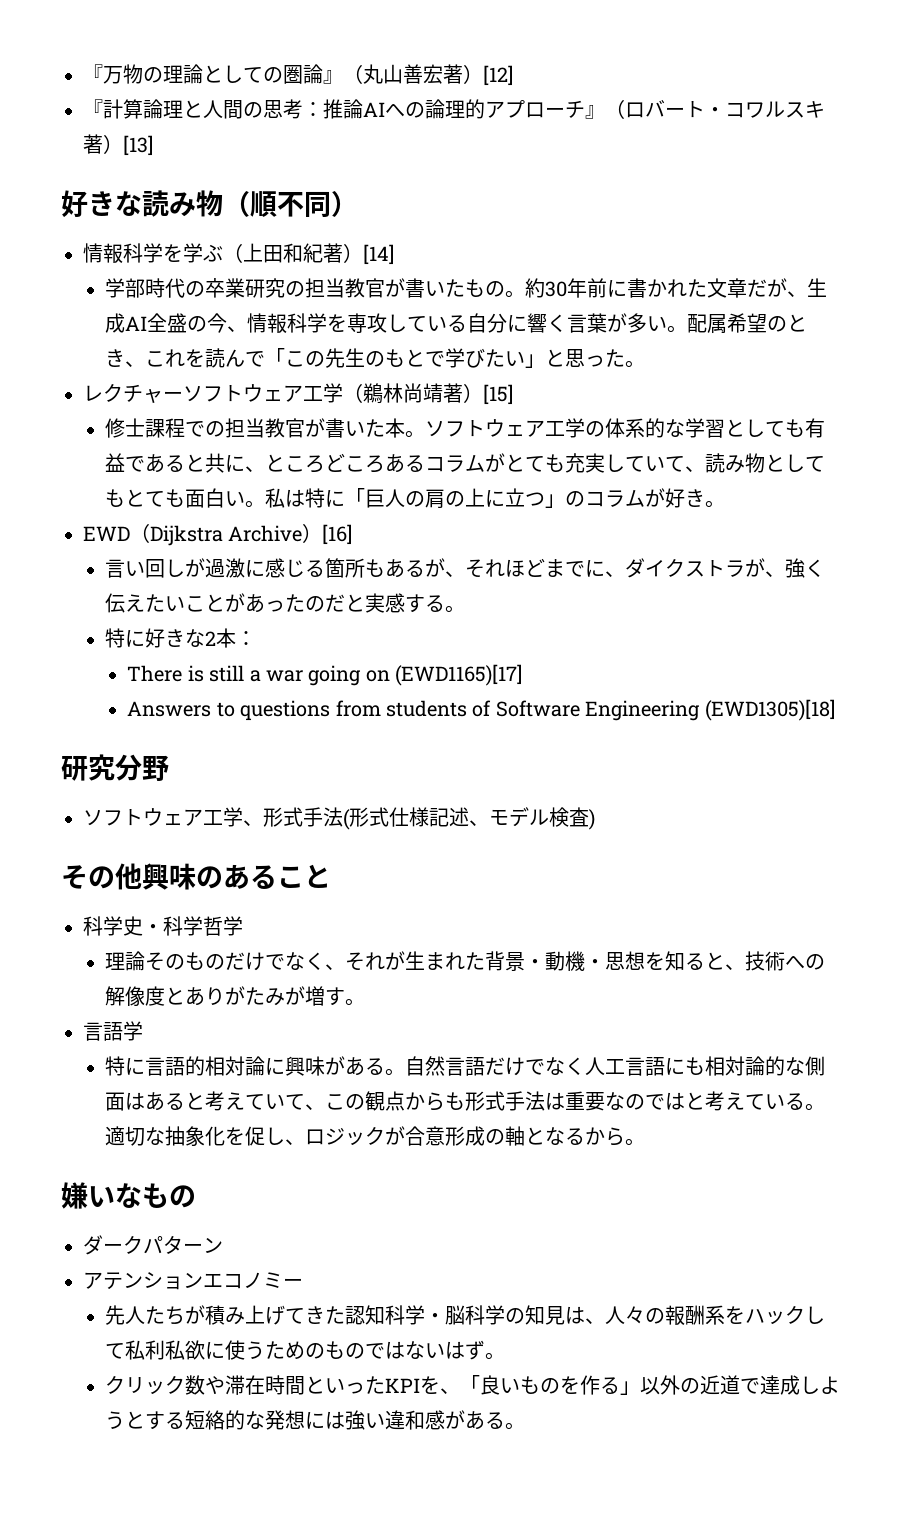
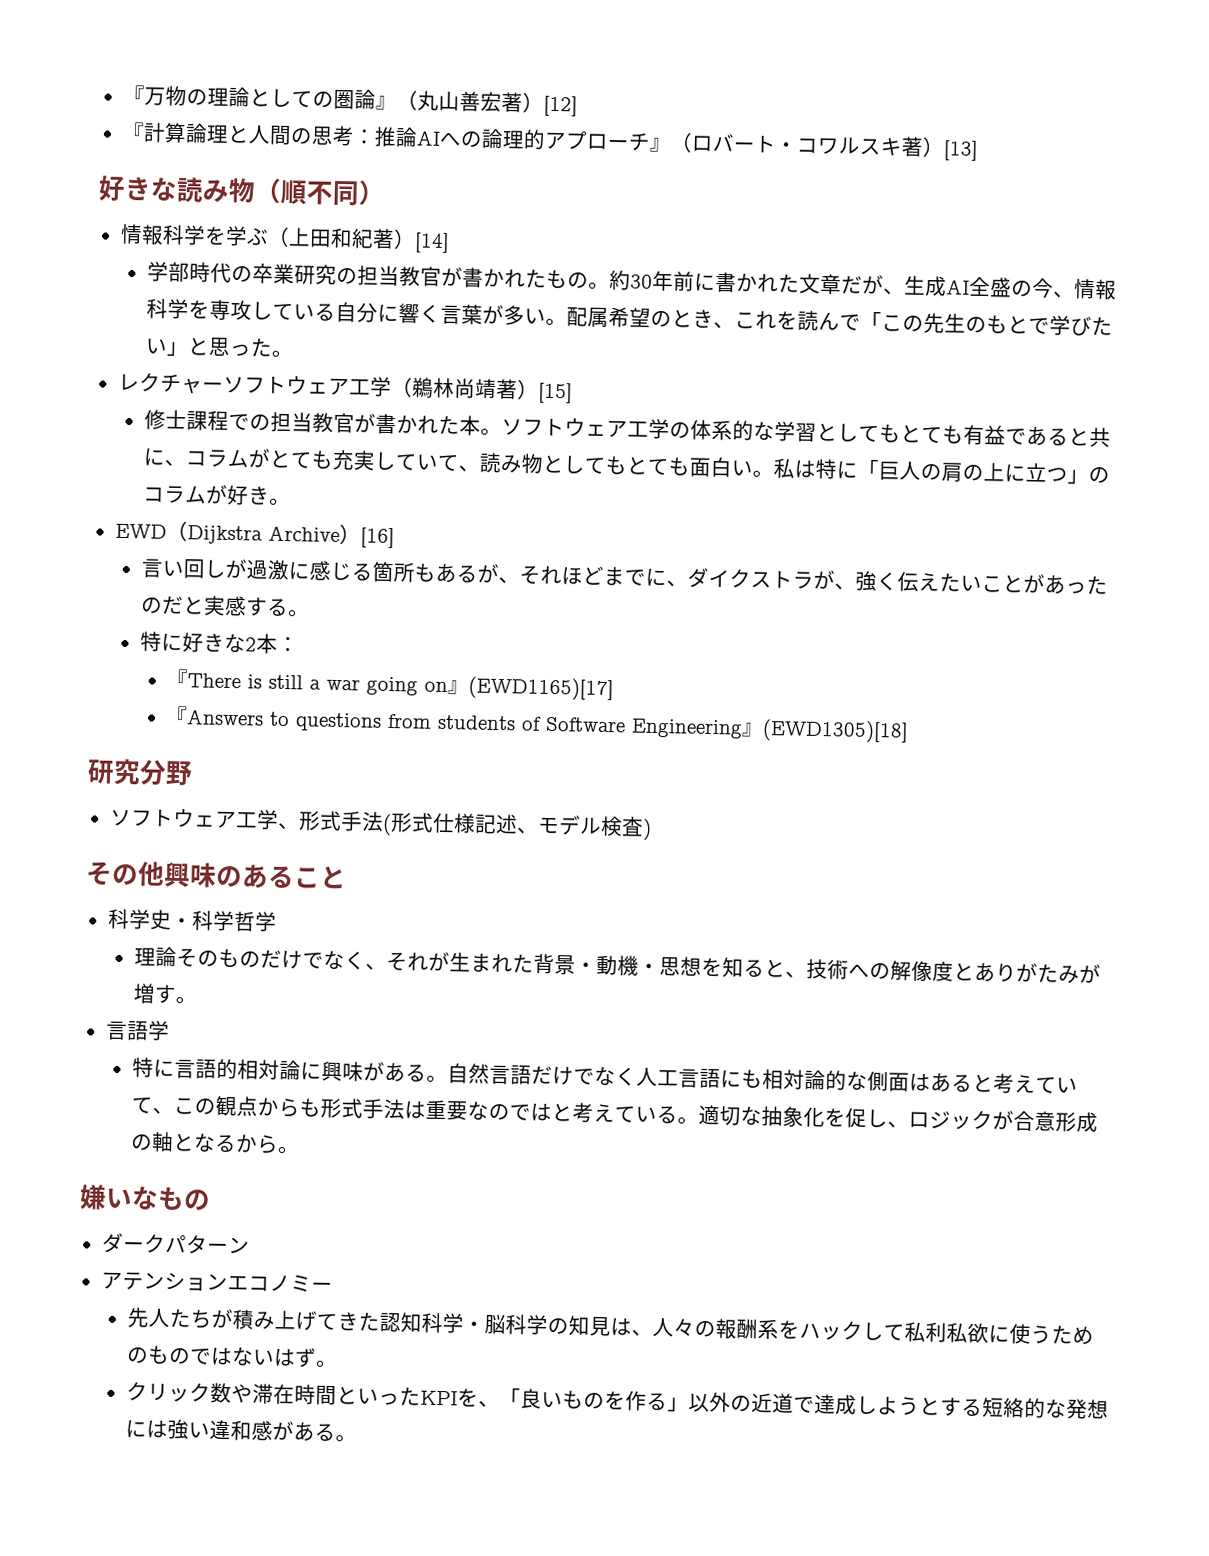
[425,281,446,296] い -> [482,268,526,288] かれ
[345,421,366,436] い -> [395,415,439,434] かれ
(806, 428) none -> [899,424,964,444] とても
[265,453,426,473] ところどころある -> (186, 463) none
(257, 638) none -> [166,668,189,688] 『
(390, 676) none -> [447,680,470,695] 』
(523, 675) none -> [165,705,189,725] 『
(701, 710) none -> [741,722,765,737] 』

